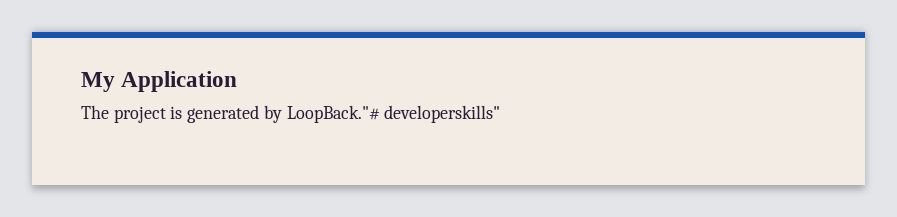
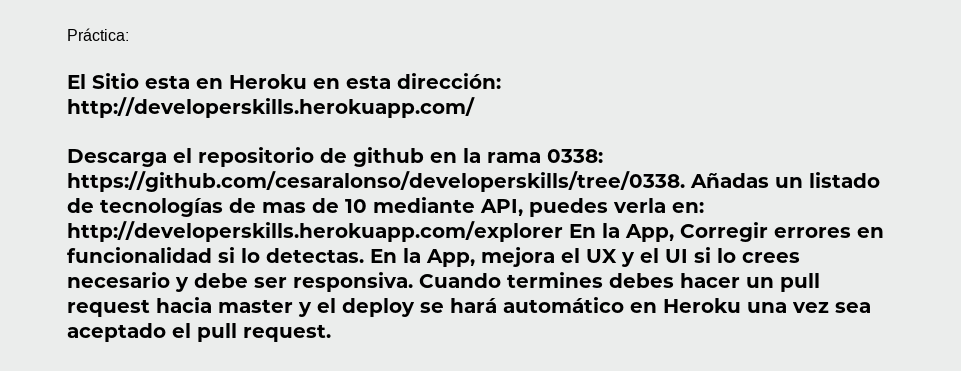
[81,71,238,92] [81,105,501,123] My Application // The project is generated by LoopBack."# developerskills" -> [67,28,129,41] [67,73,501,89] [67,97,475,118] [67,147,603,167] [67,171,880,192] [67,197,704,217] [67,221,884,242] [67,247,800,267] [67,272,820,292] [67,297,871,317] [67,323,331,342] Práctica: // El Sitio esta en Heroku en esta dirección: http://developerskills.herokuapp.com/ // Descarga el repositorio de github en la rama 0338: https://github.com/cesaralonso/developerskills/tree/0338. Añadas un listado de tecnologías de mas de 10 mediante API, puedes verla en: http://developerskills.herokuapp.com/explorer En la App, Corregir errores en funcionalidad si lo detectas. En la App, mejora el UX y el UI si lo crees necesario y debe ser responsiva. Cuando termines debes hacer un pull request hacia master y el deploy se hará automático en Heroku una vez sea aceptado el pull request.

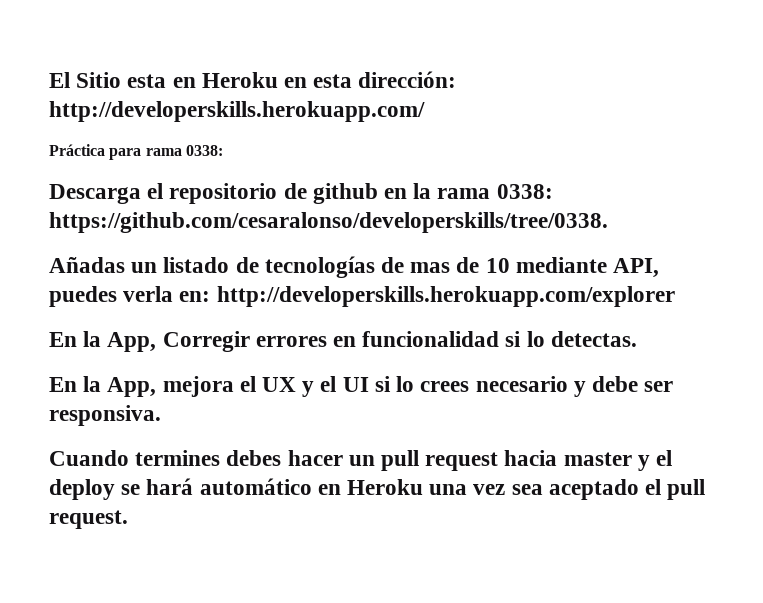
[67,28,129,41] Práctica: // -> (49, 80) none
(475, 107) none -> [49,144,223,160] // Práctica para rama 0338:
(685, 181) none -> (608, 222) //
(563, 231) none -> (675, 296) //
(364, 255) none -> (637, 339) //
(413, 282) none -> (161, 415) //

